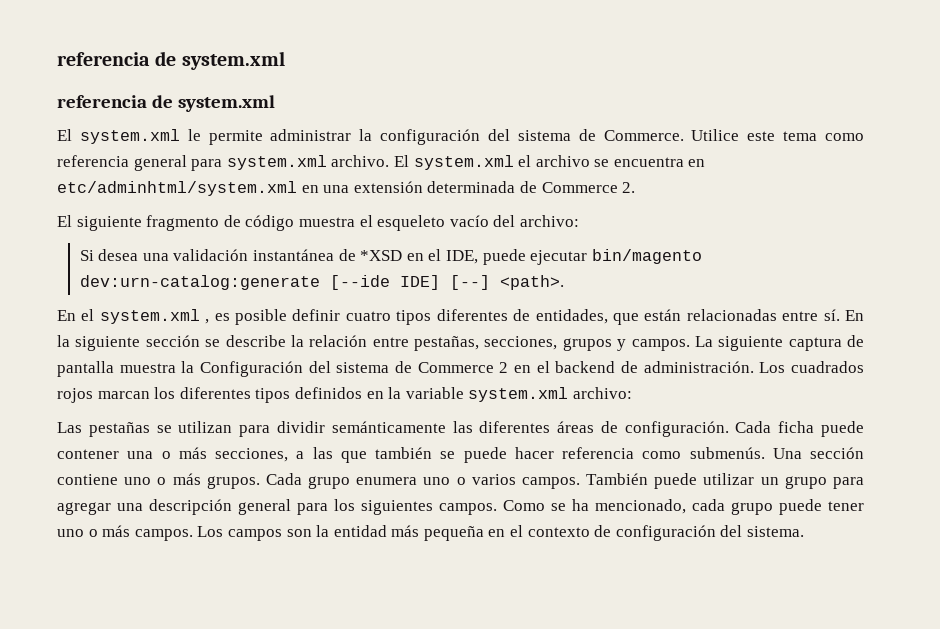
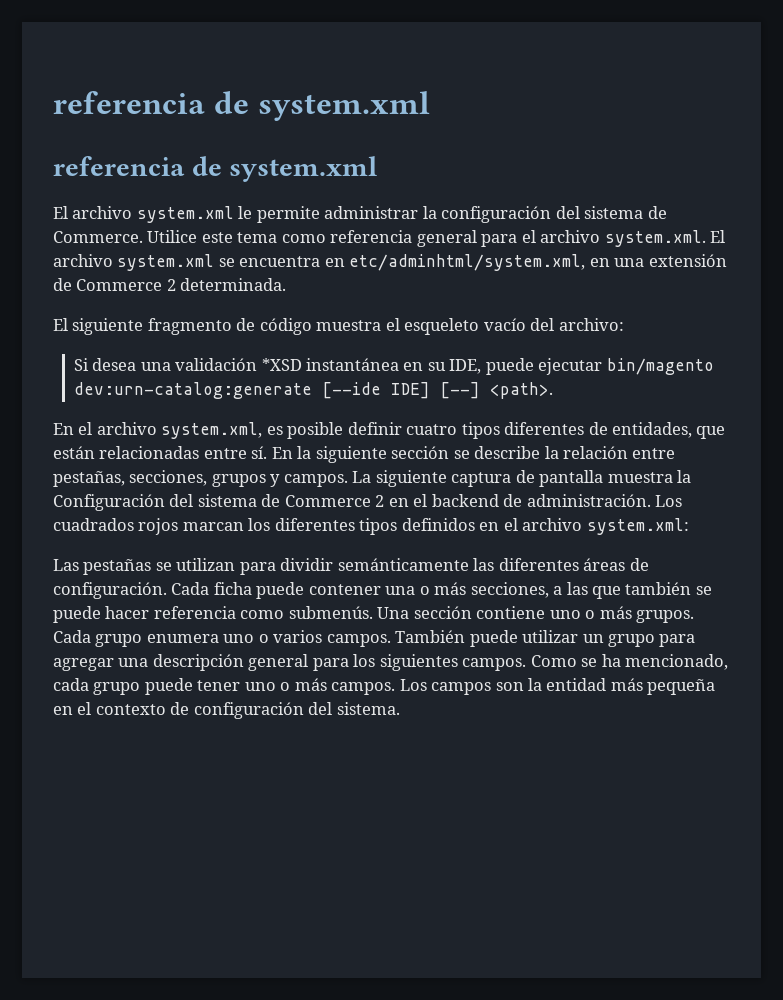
(72, 135) none -> [72,206,133,219] archivo
[226,155,590,170] system.xml archivo. El system.xml el archivo -> [521,230,726,247] [53,254,215,271] el archivo system.xml. El archivo system.xml
[57,181,297,196] etc/adminhtml/system.xml -> [349,254,586,271] etc/adminhtml/system.xml,
[427,181,636,193] determinada de Commerce 2. -> [53,278,287,291] de Commerce 2 determinada.
[253,249,442,261] instantánea de *XSD en el -> [261,358,446,371] *XSD instantánea en su
[99,309,210,324] system.xml , -> [96,422,263,439] archivo system.xml,
[388,387,632,402] la variable system.xml archivo: -> [503,518,689,535] el archivo system.xml:

